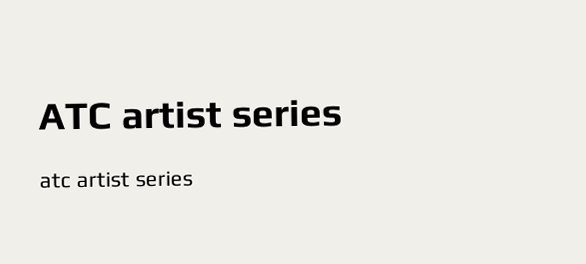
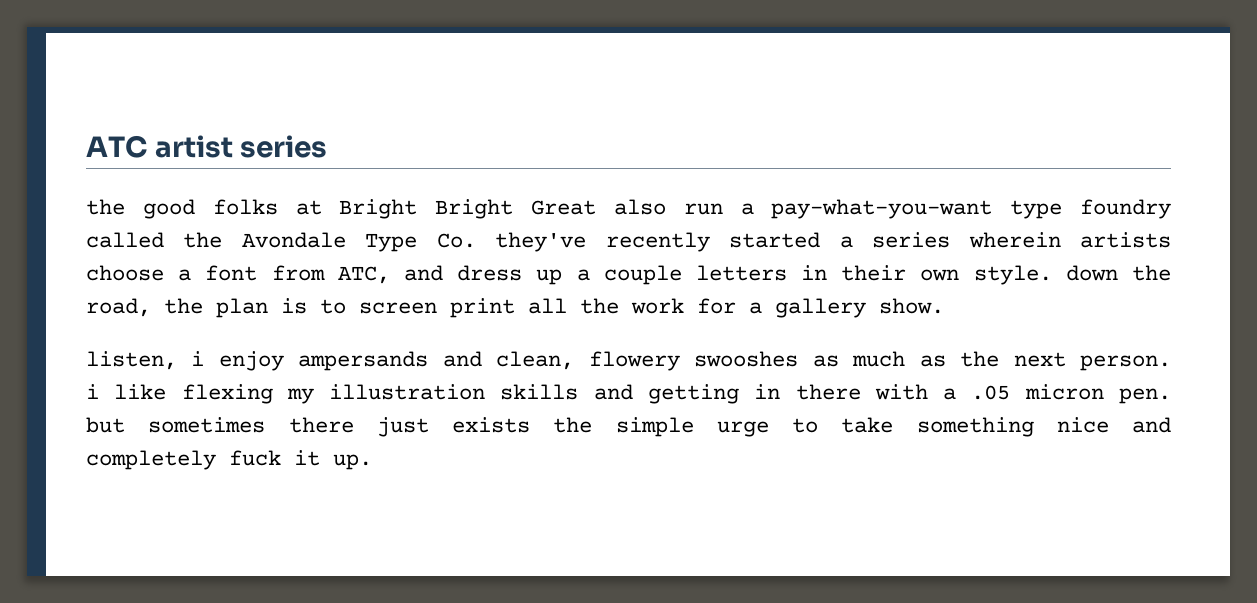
[39,170,193,189] atc artist series -> [86,199,1172,219] [86,232,1171,252] [86,265,1171,285] [86,298,944,318] [86,351,1171,371] [86,384,1172,404] [86,417,1171,437] [86,450,372,470] the good folks at Bright Bright Great also run a pay-what-you-want type foundry called the Avondale Type Co. they've recently started a series wherein artists choose a font from ATC, and dress up a couple letters in their own style. down the road, the plan is to screen print all the work for a gallery show. // listen, i enjoy ampersands and clean, flowery swooshes as much as the next person. i like flexing my illustration skills and getting in there with a .05 micron pen. but sometimes there just exists the simple urge to take something nice and completely fuck it up.

